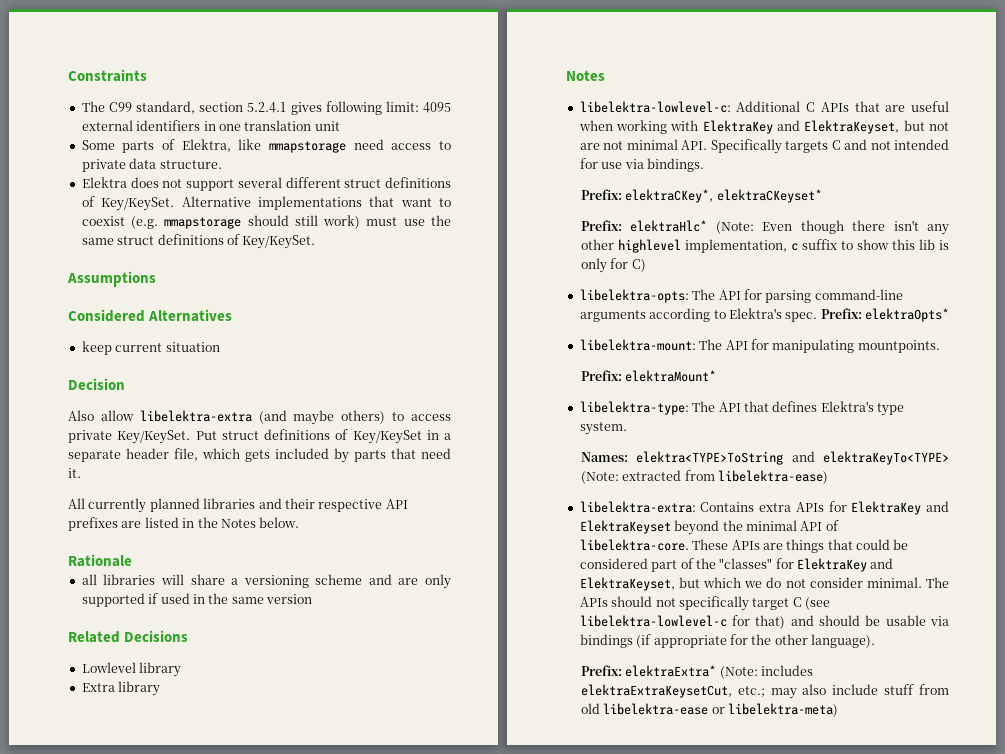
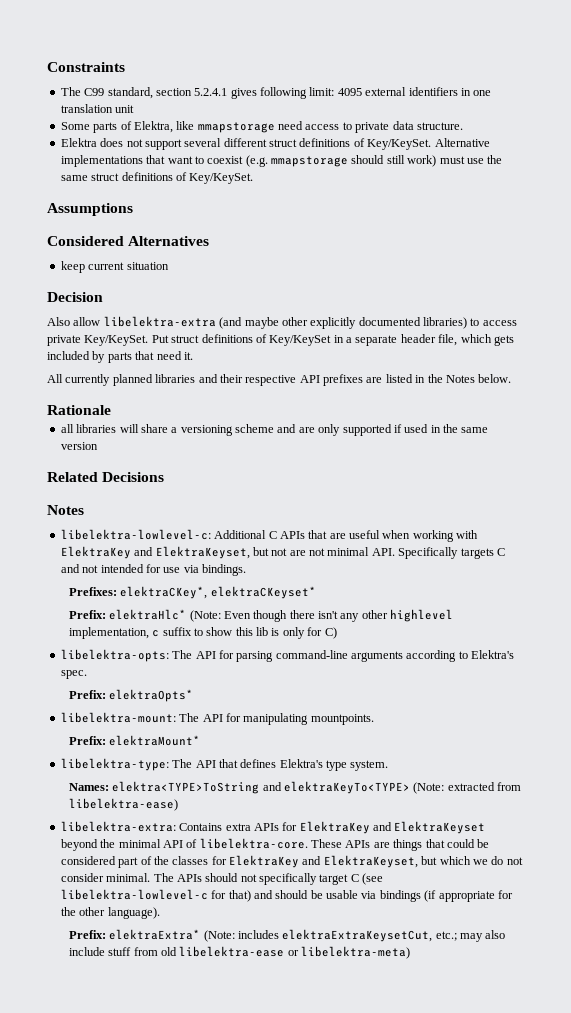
[341,410,386,424] others) -> [281,317,467,329] other explicitly documented libraries)
[81,662,182,677] [81,681,161,696] // Lowlevel library // Extra library -> (165, 477) none
[580,189,622,200] Prefix: -> [68,587,117,596] Prefixes:
(818, 317) none -> (87, 674) //
[719,558,773,569] "classes" -> [172,856,209,865] classes

